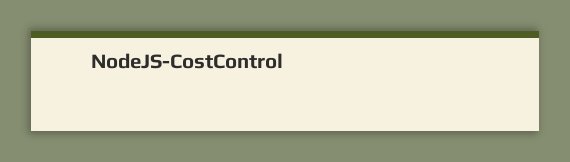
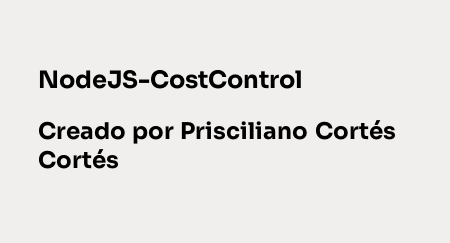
(283, 61) none -> [38,120,396,144] [38,149,119,169] // Creado por Prisciliano Cortés Cortés

